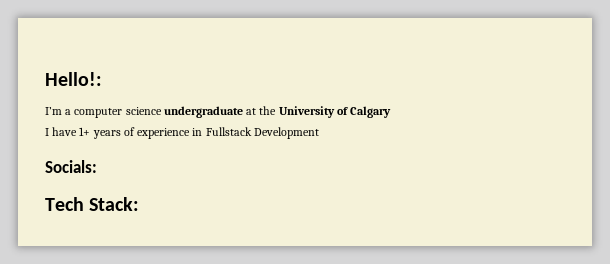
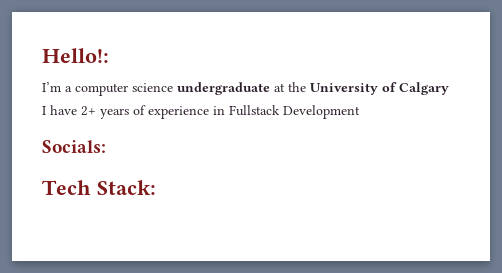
[79,127,91,136] 1+ -> [81,106,96,116] 2+

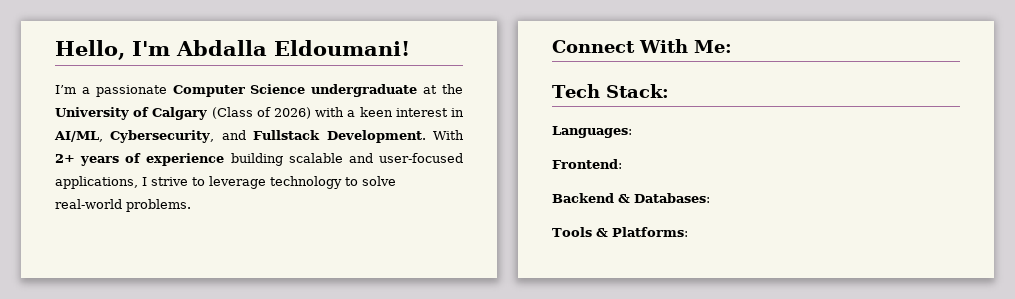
[42,48,109,63] Hello!: -> [55,40,410,60] Hello, I'm Abdalla Eldoumani!
[75,83,173,96] computer science -> [95,84,306,97] passionate Computer Science
[42,105,360,119] [42,140,106,153] [42,180,156,195] // I have 2+ years of experience in Fullstack Development // Socials: // Tech Stack: -> [211,107,464,119] [54,130,464,143] [55,153,463,166] [55,176,396,189] [55,199,191,212] [552,39,732,53] [552,84,669,98] [552,126,632,138] [552,159,622,169] [552,193,710,203] [552,227,688,237] (Class of 2026) with a keen interest in AI/ML, Cybersecurity, and Fullstack Development. With 2+ years of experience building scalable and user-focused applications, I strive to leverage technology to solve real-world problems. // Connect With Me: // Tech Stack: // Languages: // Frontend: // Backend & Databases: // Tools & Platforms:

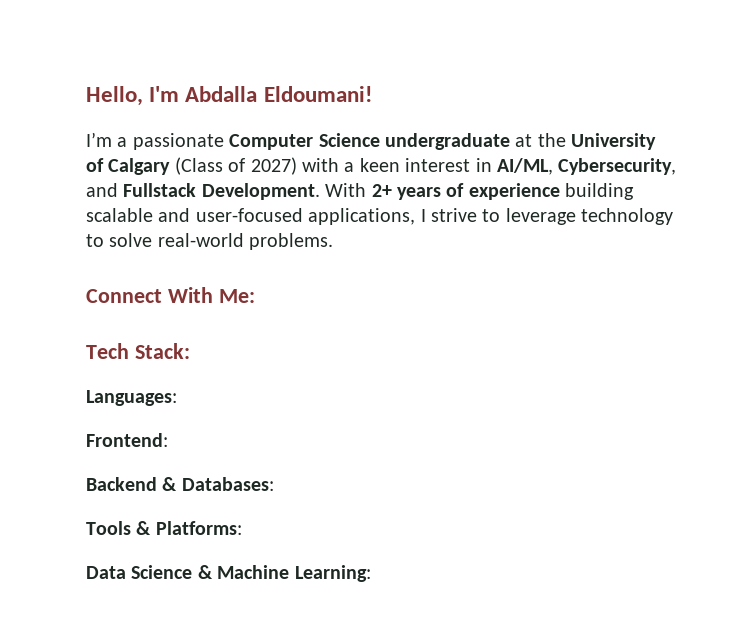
[274,107,311,119] 2026) -> [250,157,297,175] 2027)
(688, 232) none -> [86,565,371,582] // Data Science & Machine Learning:

